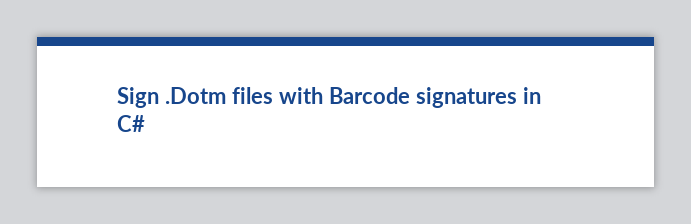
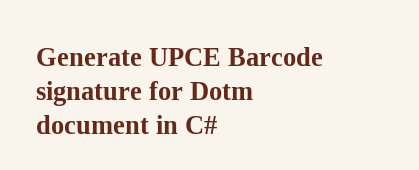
[117,87,517,108] Sign .Dotm files with Barcode signatures -> [36,47,324,66] [36,81,254,106] [36,115,149,134] Generate UPCE Barcode signature for Dotm document

